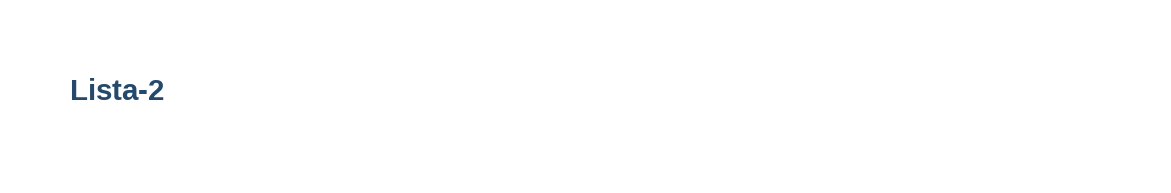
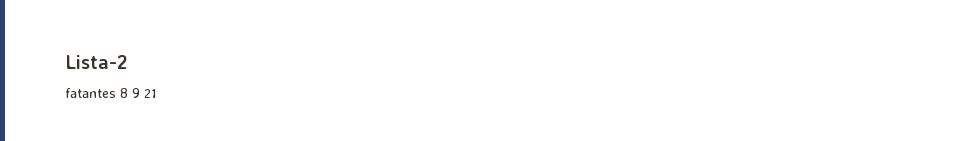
(164, 89) none -> [66,88,156,98] // fatantes 8 9 21

